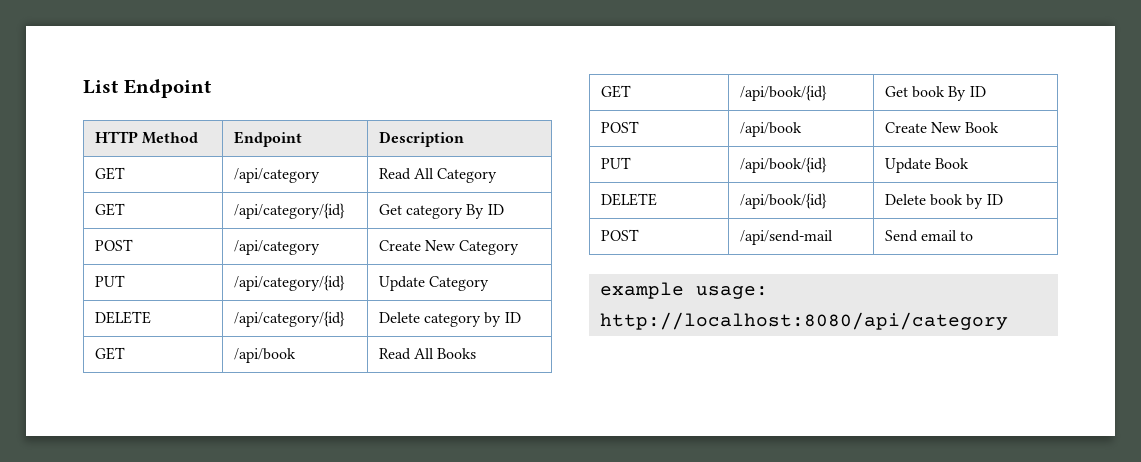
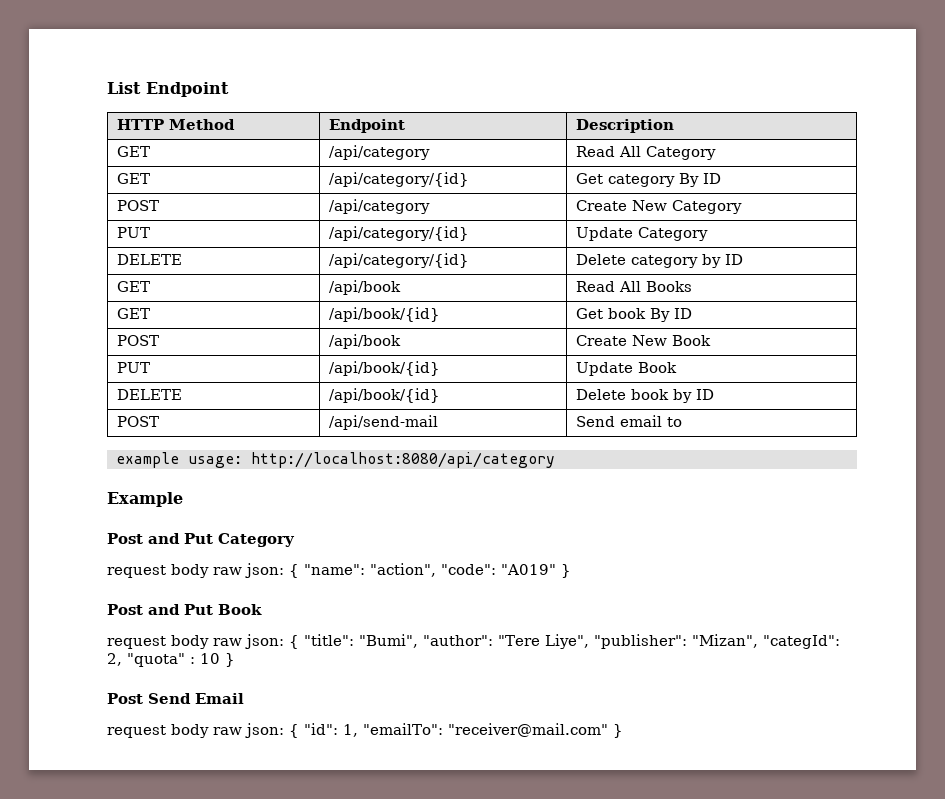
(1008, 321) none -> [107,492,183,507] [107,533,295,547] [107,563,571,578] [107,604,262,615] [107,634,840,649] [107,653,235,667] [107,693,244,704] [107,723,623,738] // Example // Post and Put Category // request body raw json: { "name": "action", "code": "A019" } // Post and Put Book // request body raw json: { "title": "Bumi", "author": "Tere Liye", "publisher": "Mizan", "categId": 2, "quota" : 10 } // Post Send Email // request body raw json: { "id": 1, "emailTo": "receiver@mail.com" }

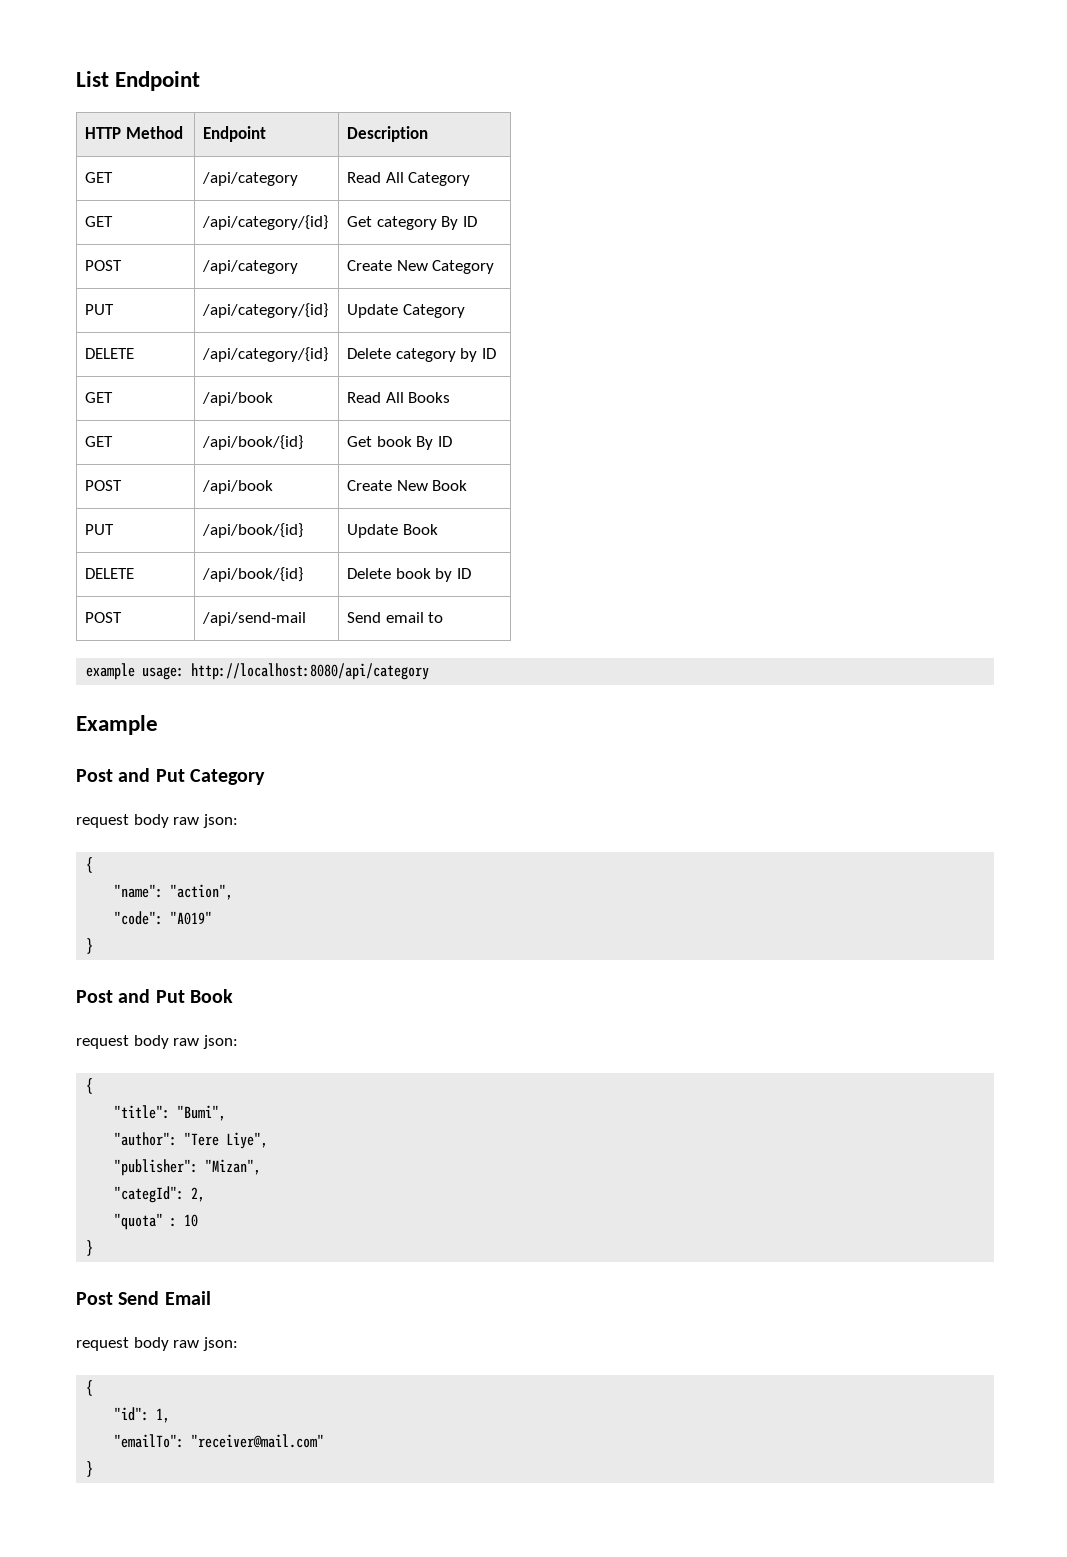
[289,564,299,578] { -> [86,857,94,873] // { //
(436, 570) none -> (234, 892) //
(556, 569) none -> (213, 918) //
[289,635,299,649] { -> [86,1078,94,1094] // { //
(418, 641) none -> (227, 1113) //
(589, 641) none -> (269, 1140) //
(758, 641) none -> (262, 1167) //
(122, 659) none -> (206, 1194) //
(220, 658) none -> (199, 1220) //
[289,724,299,738] { -> [86,1380,94,1396] // { //
(358, 730) none -> (171, 1415) //
(608, 730) none -> (325, 1441) //

